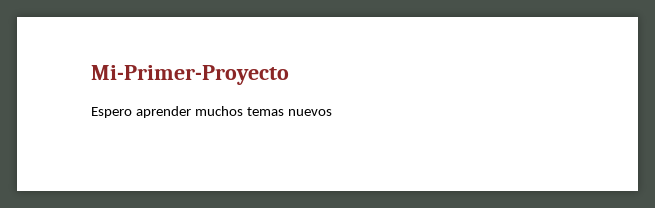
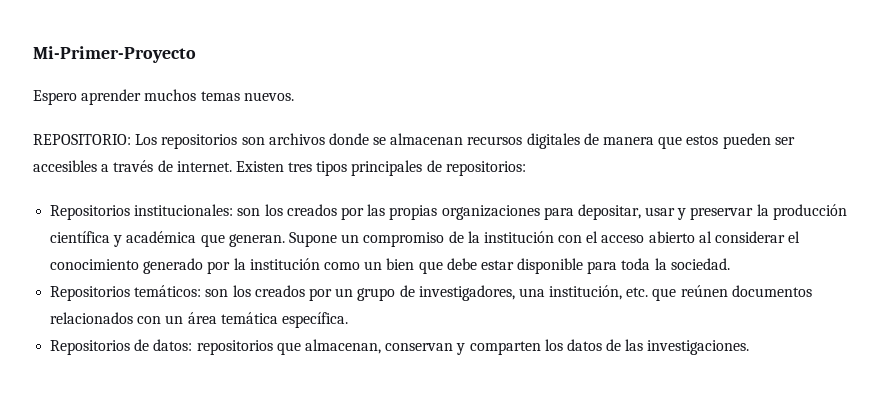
[287,109,332,116] nuevos -> [243,92,294,101] [33,133,795,149] [33,160,526,176] [50,204,847,220] [50,231,801,247] [50,258,730,274] [50,285,812,301] [50,312,348,328] [50,339,750,355] nuevos. // REPOSITORIO: Los repositorios son archivos donde se almacenan recursos digitales de manera que estos pueden ser accesibles a través de internet. Existen tres tipos principales de repositorios: // Repositorios institucionales: son los creados por las propias organizaciones para depositar, usar y preservar la producción científica y académica que generan. Supone un compromiso de la institución con el acceso abierto al considerar el conocimiento generado por la institución como un bien que debe estar disponible para toda la sociedad. // Repositorios temáticos: son los creados por un grupo de investigadores, una institución, etc. que reúnen documentos relacionados con un área temática específica. // Repositorios de datos: repositorios que almacenan, conservan y comparten los datos de las investigaciones.

